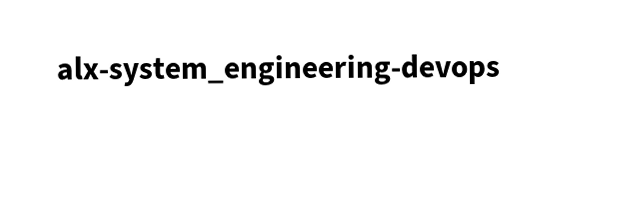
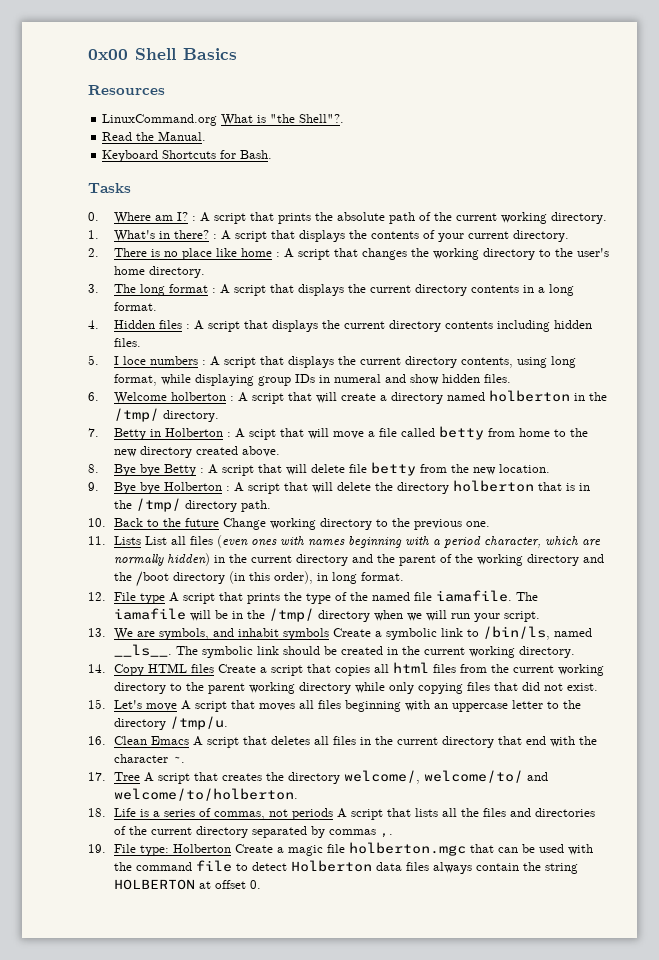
[56,53,500,87] alx-system_engineering-devops -> [88,48,237,60] [88,85,165,95] [102,114,345,126] [102,131,207,141] [102,150,273,162] [88,183,131,193] [88,212,607,224] [88,230,569,242] [88,248,609,260] [113,266,205,278] [88,284,574,296] [113,302,157,311] [88,320,592,332] [113,338,141,347] [88,355,576,368] [113,374,511,386] [88,390,607,404] [113,408,219,422] [88,426,588,440] [113,446,280,458] [88,462,550,476] [88,480,590,494] [113,498,271,512] [88,518,490,530] [88,535,601,548] [113,553,604,566] [113,571,404,587] [88,590,538,604] [113,608,540,622] [88,626,592,640] [113,644,575,658] [88,662,604,676] [113,682,598,694] [88,699,581,712] [113,716,228,730] [88,736,597,748] [113,754,185,763] [88,770,548,784] [113,788,298,801] [88,808,595,820] [113,826,393,838] [88,842,593,856] [113,860,578,874] [113,879,261,890] 0x00 Shell Basics // Resources // LinuxCommand.org What is "the Shell"?. // Read the Manual. // Keyboard Shortcuts for Bash. // Tasks // 0. Where am I? : A script that prints the absolute path of the current working directory. // 1. What's in there? : A script that displays the contents of your current directory. // 2. There is no place like home : A script that changes the working directory to the user's home directory. // 3. The long format : A script that displays the current directory contents in a long format. // 4. Hidden files : A script that displays the current directory contents including hidden files. // 5. I loce numbers : A script that displays the current directory contents, using long format, while displaying group IDs in numeral and show hidden files. // 6. Welcome holberton : A script that will create a directory named holberton in the /tmp/ directory. // 7. Betty in Holberton : A scipt that will move a file called betty from home to the new directory created above. // 8. Bye bye Betty : A script that will delete file betty from the new location. // 9. Bye bye Holberton : A script that will delete the directory holberton that is in the /tmp/ directory path. // 10. Back to the future Change working directory to the previous one. // 11. Lists List all files (even ones with names beginning with a period character, which are normally hidden) in the current directory and the parent of the working directory and the /boot directory (in this order), in long format. // 12. File type A script that prints the type of the named file iamafile. The iamafile will be in the /tmp/ directory when we will run your script. // 13. We are symbols, and inhabit symbols Create a symbolic link to /bin/ls, named __ls__. The symbolic link should be created in the current working directory. // 14. Copy HTML files Create a script that copies all html files from the current working directory to the parent working directory while only copying files that did not exist. // 15. Let's move A script that moves all files beginning with an uppercase letter to the directory /tmp/u. // 16. Clean Emacs A script that deletes all files in the current directory that end with the character ~. // 17. Tree A script that creates the directory welcome/, welcome/to/ and welcome/to/holberton. // 18. Life is a series of commas, not periods A script that lists all the files and directories of the current directory separated by commas ,. // 19. File type: Holberton Create a magic file holberton.mgc that can be used with the command file to detect Holberton data files always contain the string HOLBERTON at offset 0.

